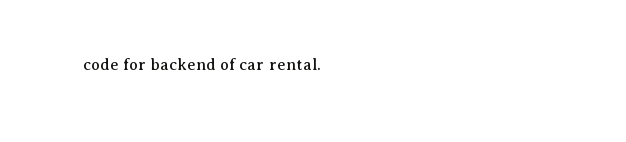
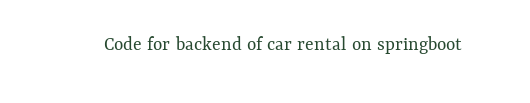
[83,58,119,70] code -> [104,36,142,50] Code
[268,58,321,70] rental. -> [297,36,462,54] rental on springboot

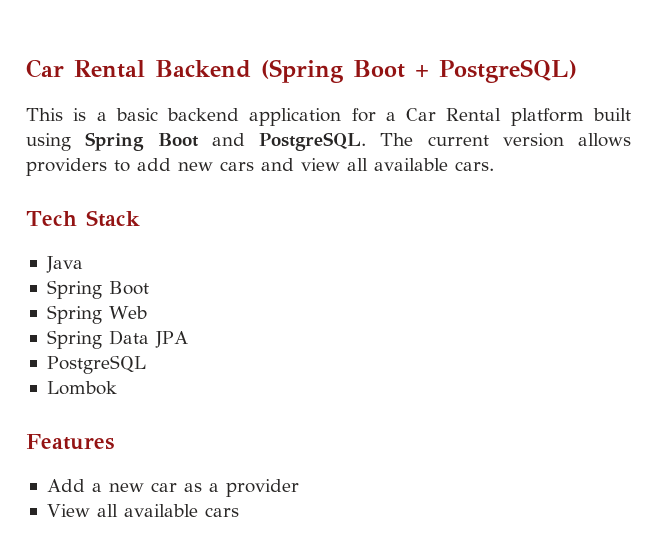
[104,36,462,54] Code for backend of car rental on springboot -> [26,59,577,83] [26,108,631,126] [26,132,631,151] [26,158,494,176] [26,210,140,227] [45,256,83,273] [46,280,149,299] [46,305,147,324] [46,330,188,349] [46,355,146,374] [46,381,117,395] [26,434,114,450] [46,479,299,497] [46,504,239,517] Car Rental Backend (Spring Boot + PostgreSQL) // This is a basic backend application for a Car Rental platform built using Spring Boot and PostgreSQL. The current version allows providers to add new cars and view all available cars. // Tech Stack // Java // Spring Boot // Spring Web // Spring Data JPA // PostgreSQL // Lombok // Features // Add a new car as a provider // View all available cars

